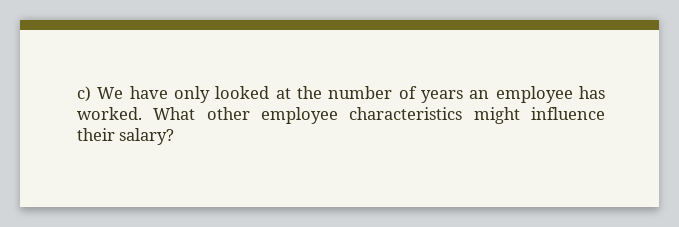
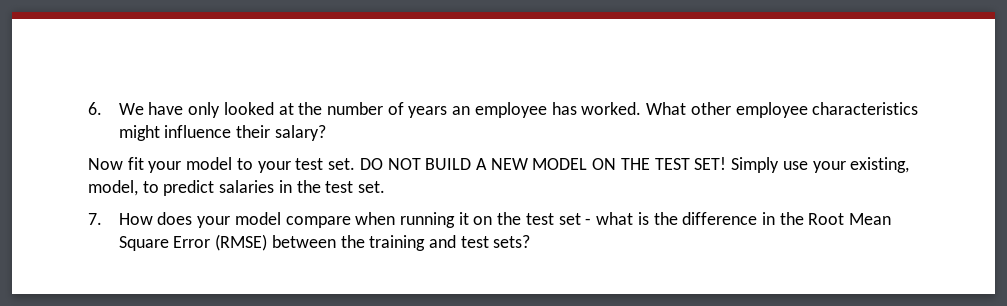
[77,86,91,102] c) -> [88,102,102,115] 6.
(175, 136) none -> [88,157,910,173] [88,180,386,196] [88,212,892,228] [118,234,531,251] // Now fit your model to your test set. DO NOT BUILD A NEW MODEL ON THE TEST SET! Simply use your existing, model, to predict salaries in the test set. // 7. How does your model compare when running it on the test set - what is the difference in the Root Mean Square Error (RMSE) between the training and test sets?

